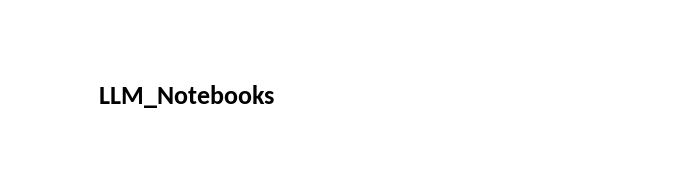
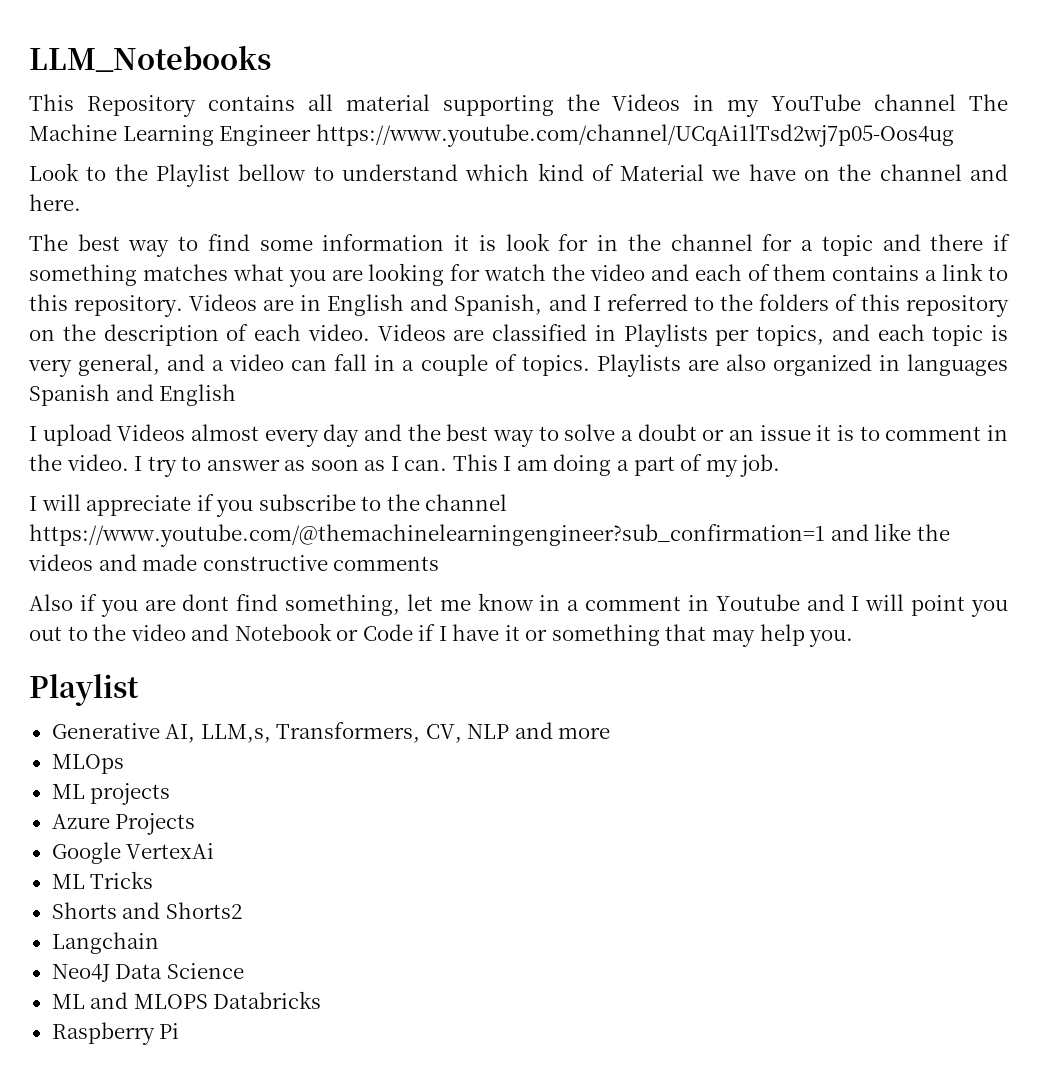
(274, 96) none -> [29,94,1008,117] [29,124,954,147] [29,163,1008,187] [29,194,81,211] [29,233,1010,257] [29,263,1008,287] [29,294,1009,317] [29,324,1008,347] [28,354,1009,377] [29,384,237,406] [29,424,1008,447] [29,454,781,477] [29,494,508,517] [29,523,950,547] [28,554,440,571] [29,593,1009,617] [29,623,854,647] [29,674,139,706] [51,722,611,743] [51,754,124,774] [51,783,171,805] [51,813,196,835] [51,842,215,864] [51,871,154,889] [51,902,242,919] [51,932,159,954] [51,963,244,982] [51,991,322,1009] [51,1022,180,1045] // This Repository contains all material supporting the Videos in my YouTube channel The Machine Learning Engineer https://www.youtube.com/channel/UCqAi1lTsd2wj7p05-Oos4ug // Look to the Playlist bellow to understand which kind of Material we have on the channel and here. // The best way to find some information it is look for in the channel for a topic and there if something matches what you are looking for watch the video and each of them contains a link to this repository. Videos are in English and Spanish, and I referred to the folders of this repository on the description of each video. Videos are classified in Playlists per topics, and each topic is very general, and a video can fall in a couple of topics. Playlists are also organized in languages Spanish and English // I upload Videos almost every day and the best way to solve a doubt or an issue it is to comment in the video. I try to answer as soon as I can. This I am doing a part of my job. // I will appreciate if you subscribe to the channel https://www.youtube.com/@themachinelearningengineer?sub_confirmation=1 and like the videos and made constructive comments // Also if you are dont find something, let me know in a comment in Youtube and I will point you out to the video and Notebook or Code if I have it or something that may help you. // Playlist // Generative AI, LLM,s, Transformers, CV, NLP and more // MLOps // ML projects // Azure Projects // Google VertexAi // ML Tricks // Shorts and Shorts2 // Langchain // Neo4J Data Science // ML and MLOPS Databricks // Raspberry Pi

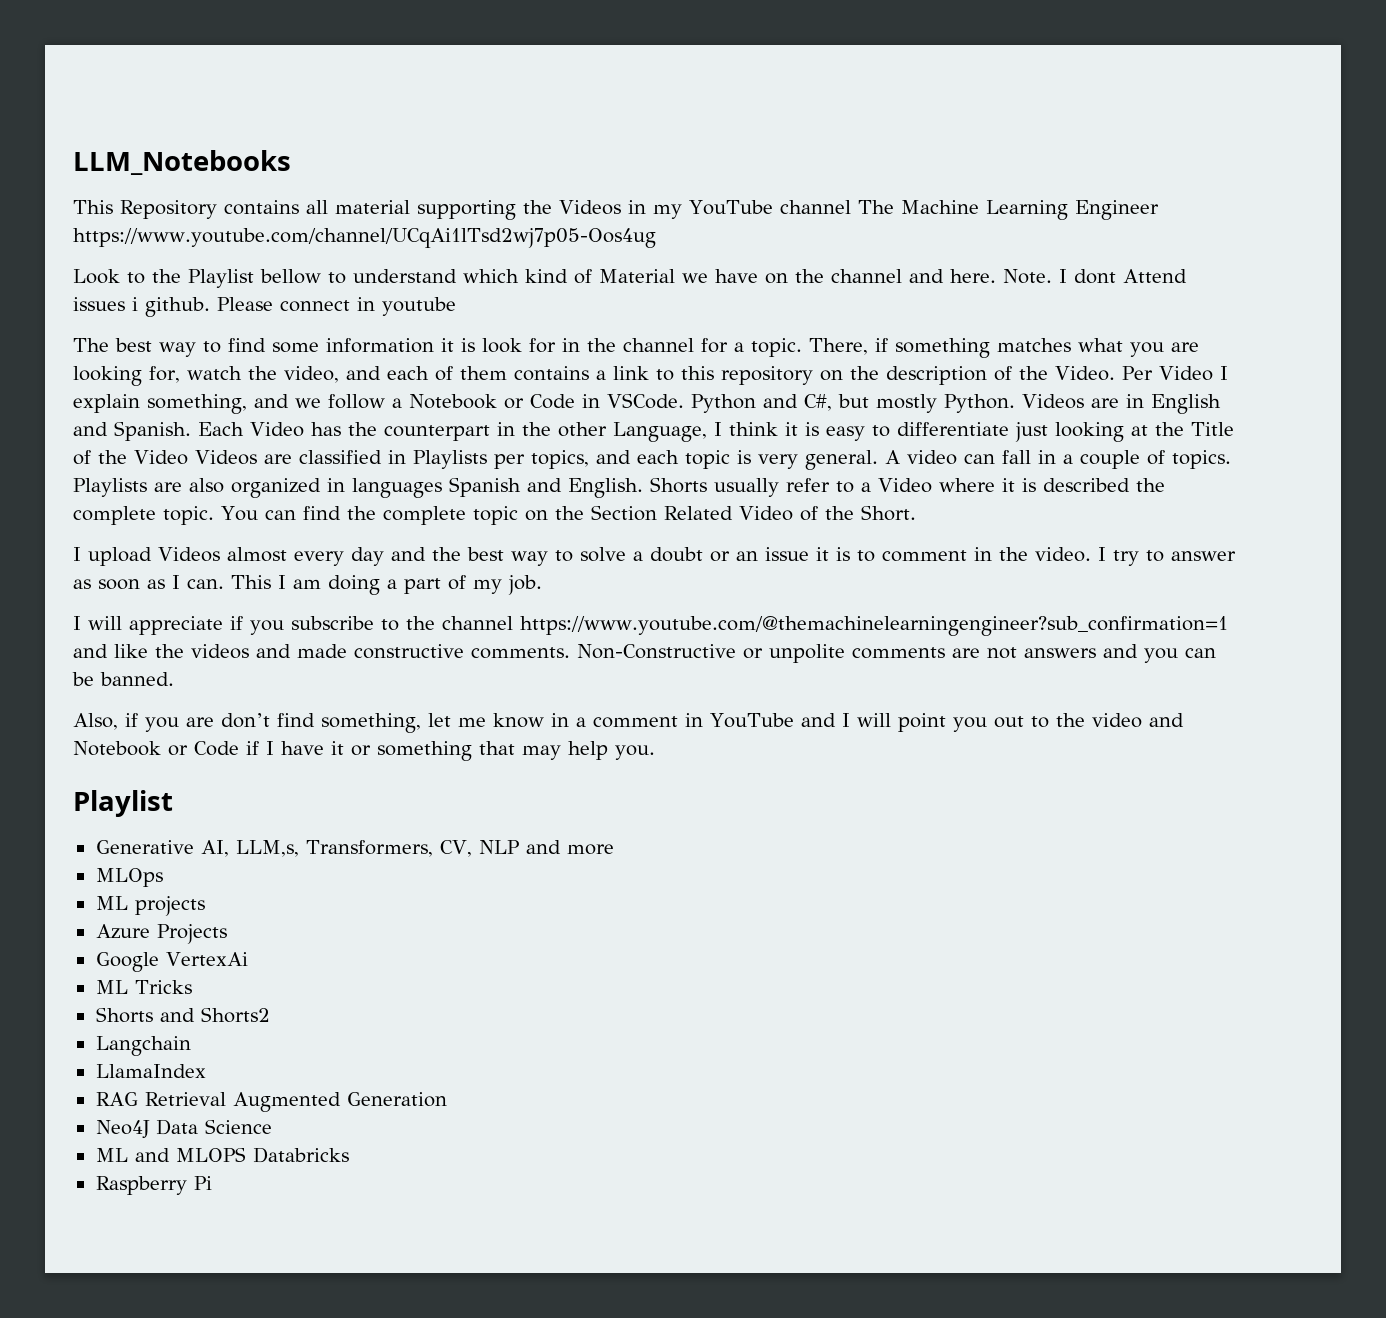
(81, 202) none -> [1003,269,1187,284] [73,297,456,317] Note. I dont Attend issues i github. Please connect in youtube
[821,234,984,256] topic and there -> [751,338,868,357] topic. There,
[450,264,481,281] for -> [149,366,180,383] for,
[589,264,645,281] video -> [283,366,339,383] video,
[74,295,184,317] repository. -> [720,366,1228,385] [73,393,1015,414] repository on the description of the Video. Per Video I explain something, and we follow a Notebook or Code in VSCode. Python and C#, but mostly Python.
[454,294,1009,317] [29,324,370,346] Spanish, and I referred to the folders of this repository on the description of each video. -> [114,421,1234,442] [73,450,188,465] Spanish. Each Video has the counterpart in the other Language, I think it is easy to differentiate just looking at the Title of the Video
[78,354,225,376] general, and a -> [804,450,900,470] general. A
[159,384,237,406] English -> [568,477,1165,498] [73,505,916,525] English. Shorts usually refer to a Video where it is described the complete topic. You can find the complete topic on the Section Related Video of the Short.
[333,556,440,571] [29,594,73,611] comments // Also -> [471,644,1216,663] [72,672,174,686] [73,713,118,730] comments. Non-Constructive or unpolite comments are not answers and you can be banned. // Also,
[182,594,230,611] dont -> [221,713,270,728] don’t
[715,594,800,611] Youtube -> [710,713,794,728] YouTube
(159, 943) none -> [95,1064,206,1078] [95,1092,447,1112] // LlamaIndex // RAG Retrieval Augmented Generation

